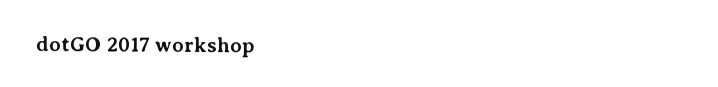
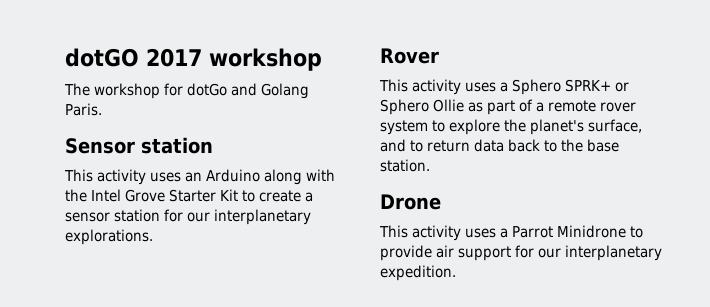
(257, 47) none -> [64,83,309,99] [65,103,102,116] [65,137,213,154] [64,169,335,185] [65,189,313,202] [65,209,311,225] [65,229,153,245] [380,48,439,64] [379,79,629,95] [380,99,636,115] [380,119,642,135] [380,139,619,152] [380,159,430,172] [380,194,441,210] [379,225,643,241] [380,245,662,261] [380,265,456,281] // The workshop for dotGo and Golang Paris. // Sensor station // This activity uses an Arduino along with the Intel Grove Starter Kit to create a sensor station for our interplanetary explorations. // Rover // This activity uses a Sphero SPRK+ or Sphero Ollie as part of a remote rover system to explore the planet's surface, and to return data back to the base station. // Drone // This activity uses a Parrot Minidrone to provide air support for our interplanetary expedition.

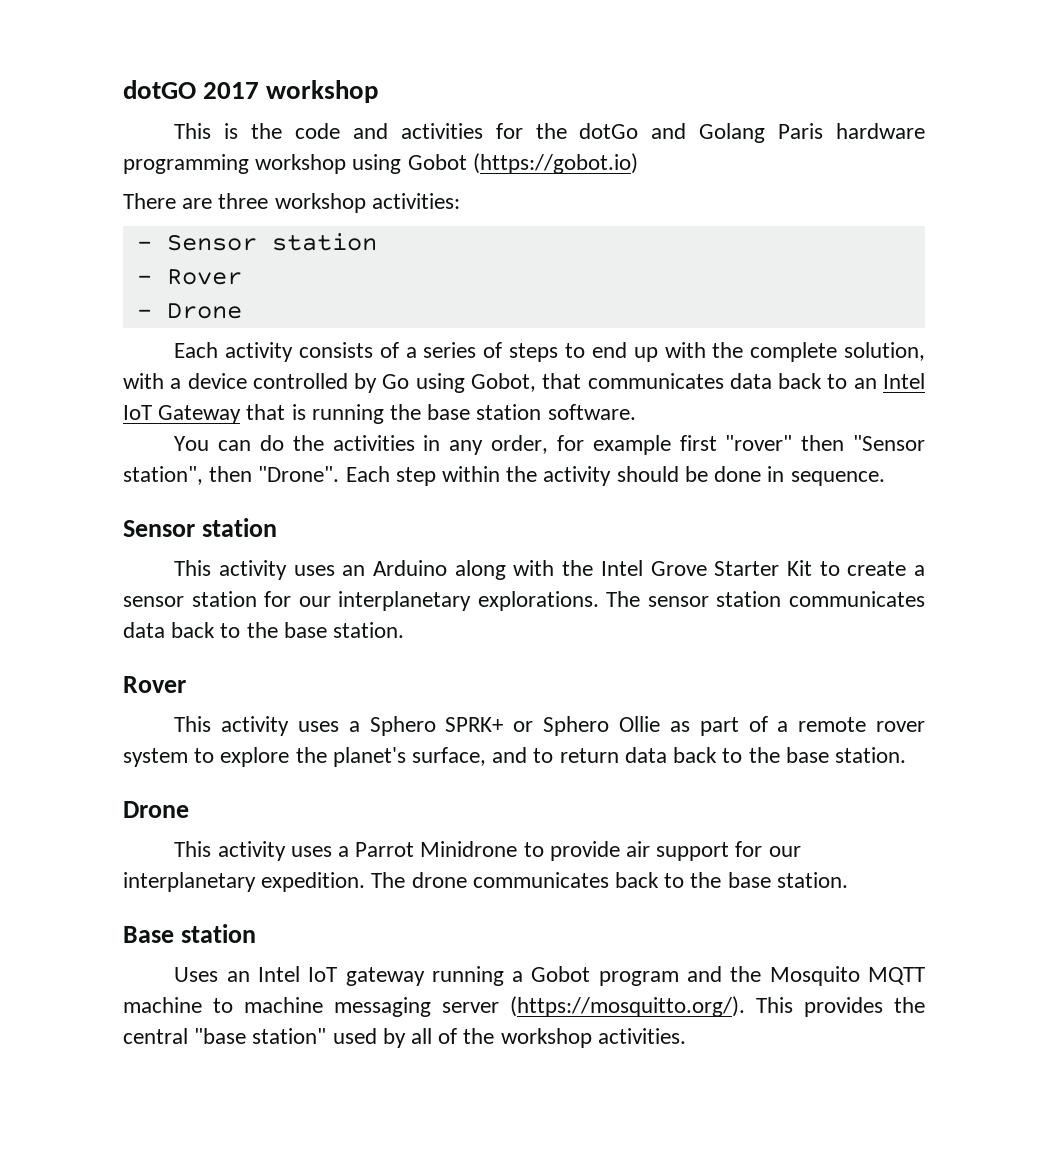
[64,83,309,99] [65,103,102,116] The workshop for dotGo and Golang Paris. -> [174,123,926,143] [123,153,638,174] [123,193,460,213] [136,233,377,251] [136,269,242,285] [136,303,242,319] [174,342,925,362] [123,373,926,393] [123,404,636,424] [174,435,925,455] [123,466,885,486] This is the code and activities for the dotGo and Golang Paris hardware programming workshop using Gobot (https://gobot.io) // There are three workshop activities: // - Sensor station // - Rover // - Drone // Each activity consists of a series of steps to end up with the complete solution, with a device controlled by Go using Gobot, that communicates data back to an Intel IoT Gateway that is running the base station software. // You can do the activities in any order, for example first "rover" then "Sensor station", then "Drone". Each step within the activity should be done in sequence.
(153, 237) none -> [606,591,925,607] [123,622,405,638] The sensor station communicates data back to the base station.
(456, 273) none -> [371,872,848,888] [123,924,256,943] [174,966,925,986] [123,996,925,1017] [123,1028,686,1048] The drone communicates back to the base station. // Base station // Uses an Intel IoT gateway running a Gobot program and the Mosquito MQTT machine to machine messaging server (https://mosquitto.org/). This provides the central "base station" used by all of the workshop activities.

